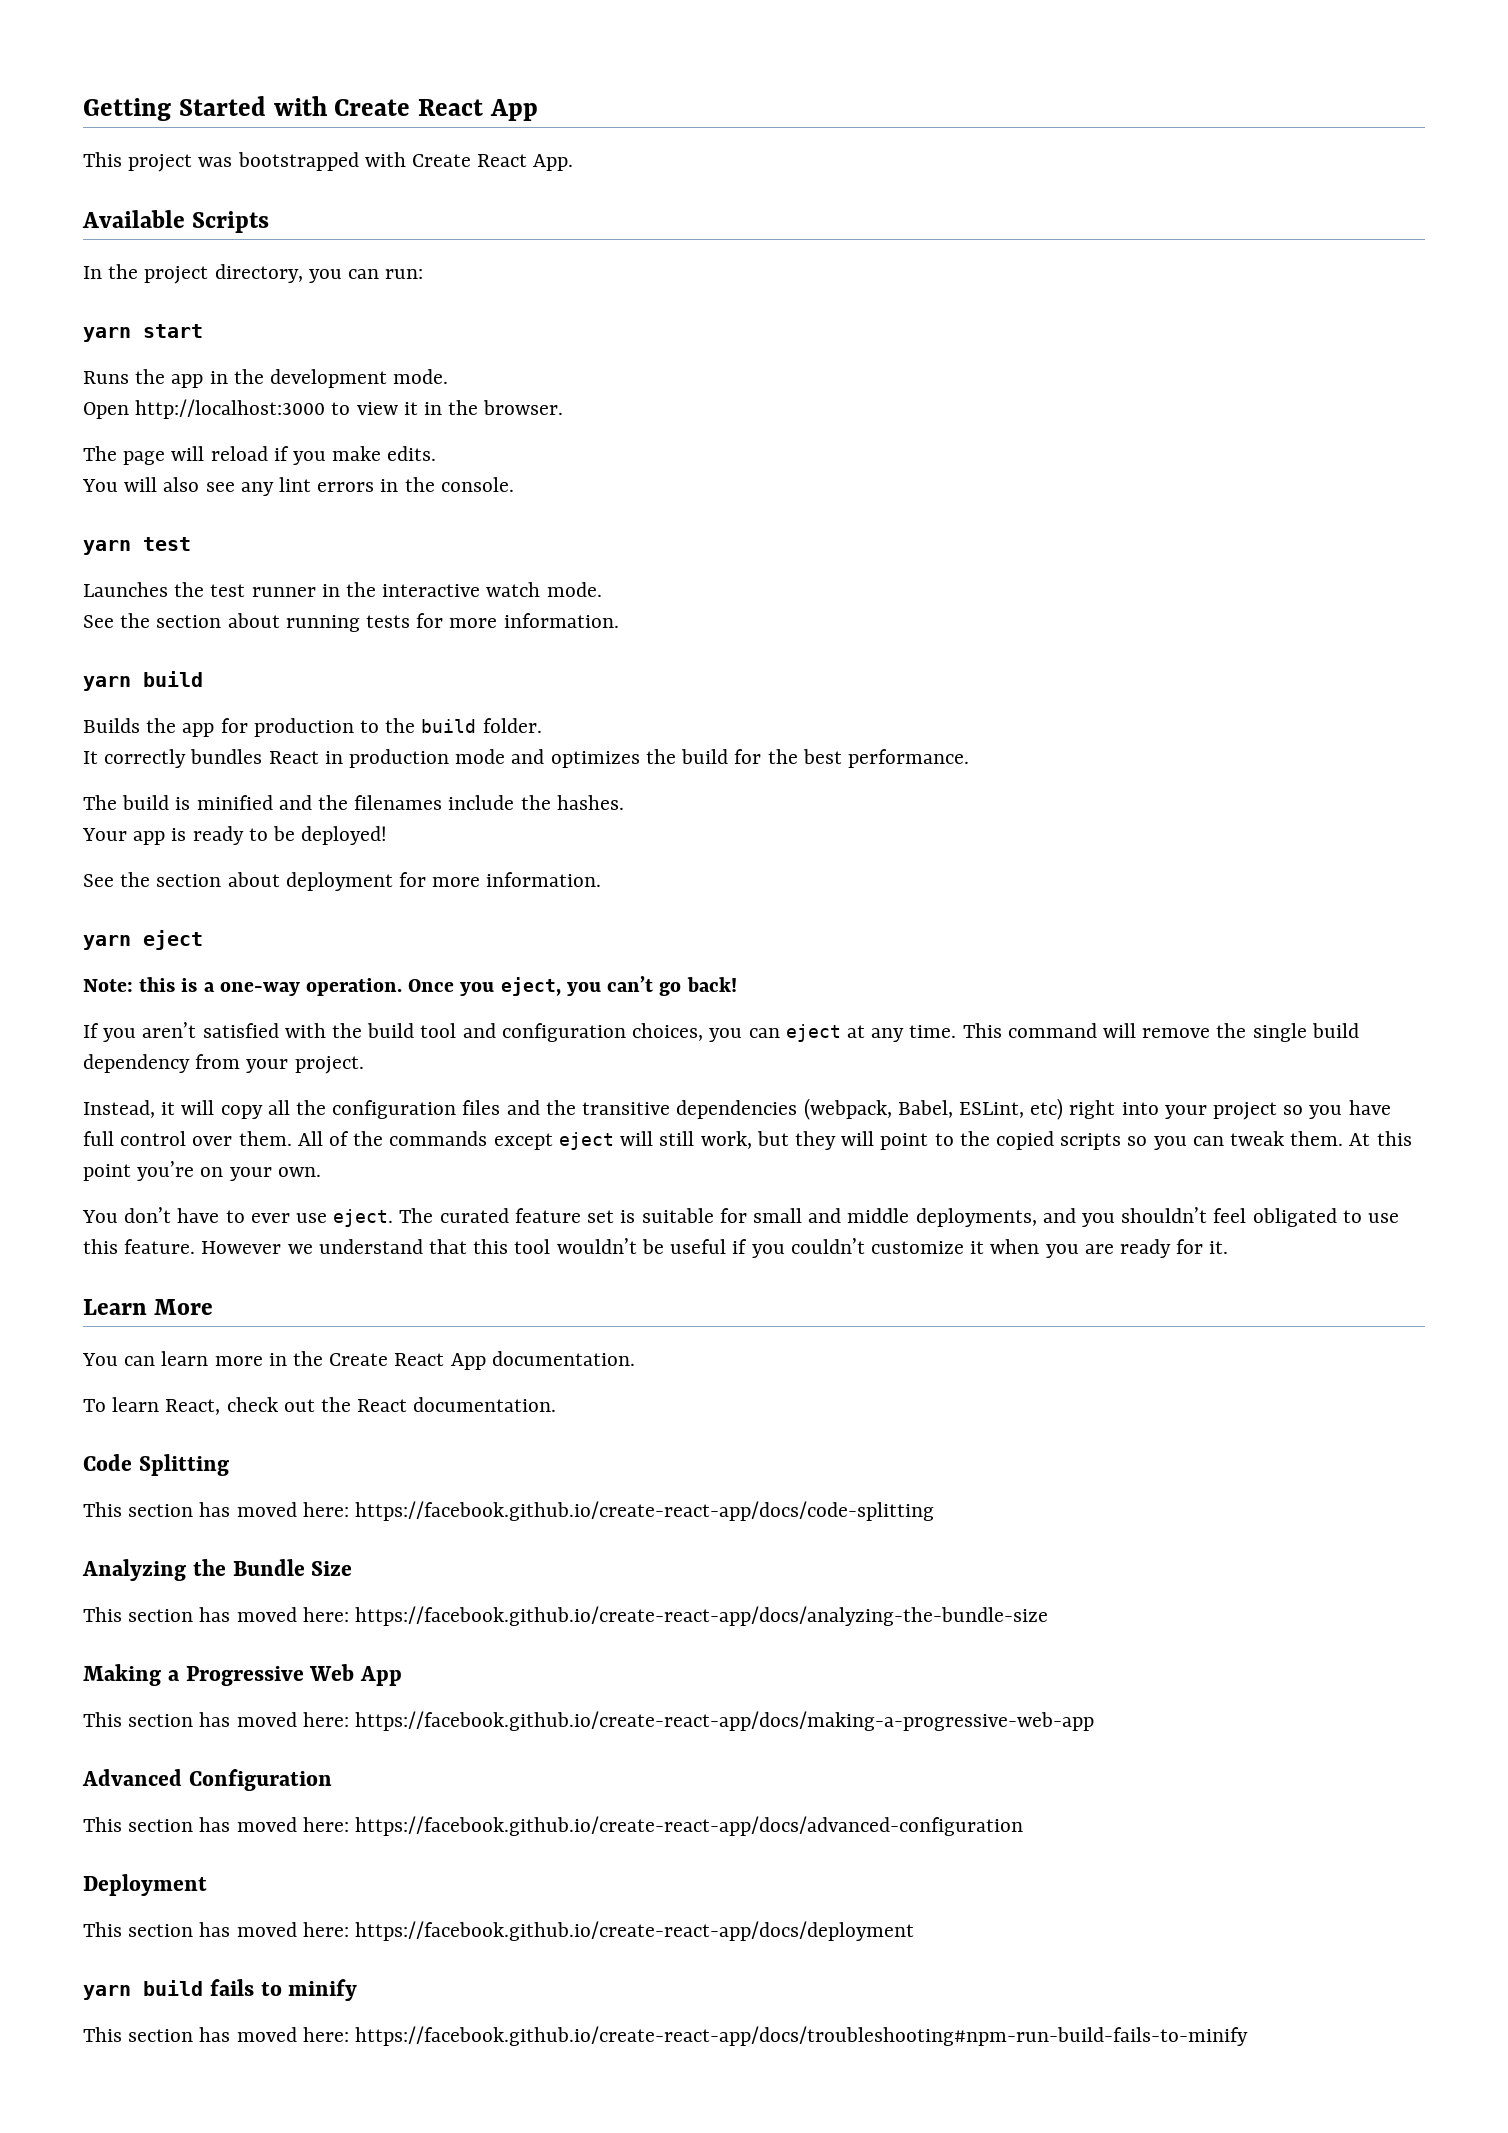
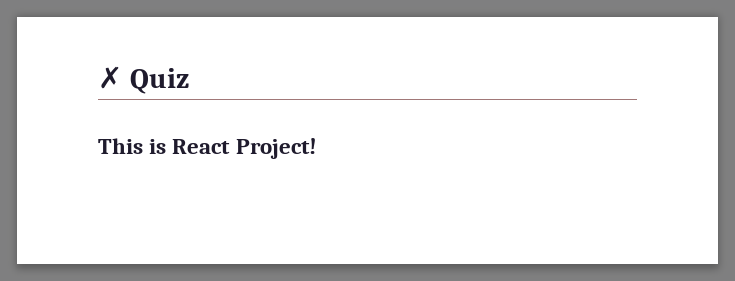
[83,96,539,121] [83,152,574,172] [82,210,270,233] [83,264,424,284] [83,324,203,342] [83,369,449,388] [83,399,564,419] [83,446,437,465] [82,477,514,496] [83,537,191,555] [83,582,602,597] [83,613,619,632] [83,671,203,691] [83,718,542,737] [83,749,969,768] [83,795,624,810] [82,826,388,845] [83,872,602,891] [83,930,203,950] [83,976,737,996] [83,1022,1359,1042] [83,1054,364,1074] [83,1098,1391,1120] [83,1131,1412,1150] [83,1161,321,1181] [82,1207,1400,1227] [83,1238,1229,1258] [83,1299,214,1315] [82,1351,635,1370] [83,1397,557,1415] [83,1454,229,1476] [83,1501,935,1521] [82,1559,353,1581] [83,1606,1049,1626] [83,1664,402,1686] [83,1711,1095,1731] [82,1769,332,1791] [83,1816,1024,1836] [83,1874,207,1896] [83,1921,915,1941] [83,1979,358,2001] [83,2026,1249,2046] Getting Started with Create React App // This project was bootstrapped with Create React App. // Available Scripts // In the project directory, you can run: // yarn start // Runs the app in the development mode. // Open http://localhost:3000 to view it in the browser. // The page will reload if you make edits. // You will also see any lint errors in the console. // yarn test // Launches the test runner in the interactive watch mode. // See the section about running tests for more information. // yarn build // Builds the app for production to the build folder. // It correctly bundles React in production mode and optimizes the build for the best performance. // The build is minified and the filenames include the hashes. // Your app is ready to be deployed! // See the section about deployment for more information. // yarn eject // Note: this is a one-way operation. Once you eject, you can’t go back! // If you aren’t satisfied with the build tool and configuration choices, you can eject at any time. This command will remove the single build dependency from your project. // Instead, it will copy all the configuration files and the transitive dependencies (webpack, Babel, ESLint, etc) right into your project so you have full control over them. All of the commands except eject will still work, but they will point to the copied scripts so you can tweak them. At this point you’re on your own. // You don’t have to ever use eject. The curated feature set is suitable for small and middle deployments, and you shouldn’t feel obligated to use this feature. However we understand that this tool wouldn’t be useful if you couldn’t customize it when you are ready for it. // Learn More // You can learn more in the Create React App documentation. // To learn React, check out the React documentation. // Code Splitting // This section has moved here: https://facebook.github.io/create-react-app/docs/code-splitting // Analyzing the Bundle Size // This section has moved here: https://facebook.github.io/create-react-app/docs/analyzing-the-bundle-size // Making a Progressive Web App // This section has moved here: https://facebook.github.io/create-react-app/docs/making-a-progressive-web-app // Advanced Configuration // This section has moved here: https://facebook.github.io/create-react-app/docs/advanced-configuration // Deployment // This section has moved here: https://facebook.github.io/create-react-app/docs/deployment // yarn build fails to minify // This section has moved here: https://facebook.github.io/create-react-app/docs/troubleshooting#npm-run-build-fails-to-minify -> [98,66,189,94] [98,138,317,159] ✗ Quiz // This is React Project!

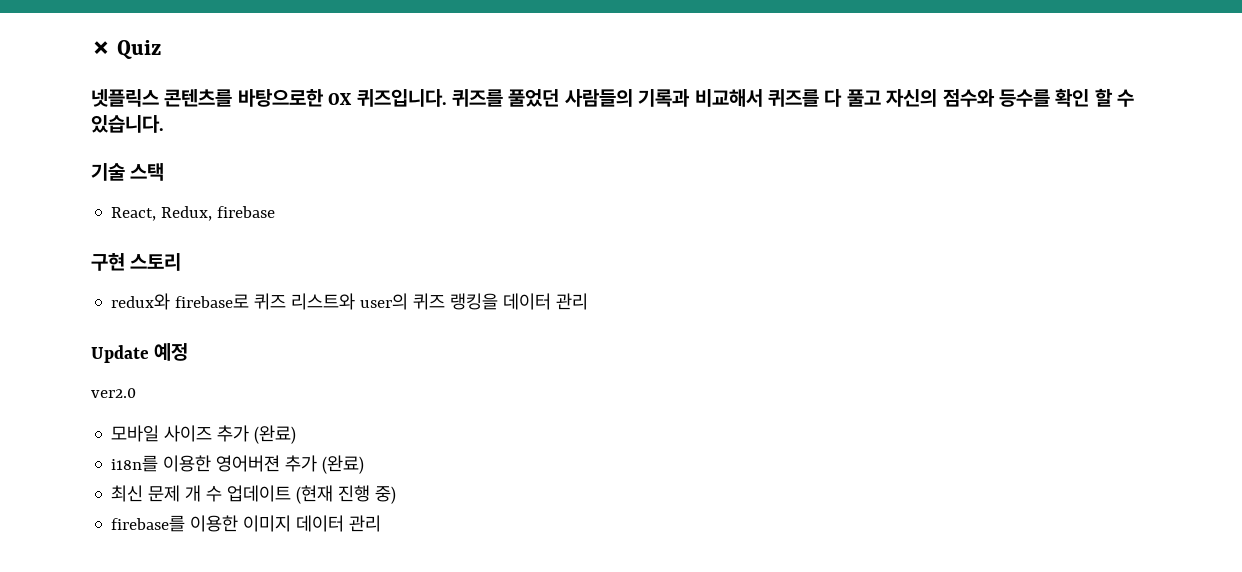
[98,138,317,159] This is React Project! -> [91,88,1135,107] [91,115,164,133] [91,163,165,181] [111,206,276,221] [91,253,182,271] [111,293,589,310] [91,343,189,363] [91,388,136,398] [111,425,297,444] [111,455,365,474] [111,485,397,504] [111,515,382,532] 넷플릭스 콘텐츠를 바탕으로한 OX 퀴즈입니다. 퀴즈를 풀었던 사람들의 기록과 비교해서 퀴즈를 다 풀고 자신의 점수와 등수를 확인 할 수 있습니다. // 기술 스택 // React, Redux, firebase // 구현 스토리 // redux와 firebase로 퀴즈 리스트와 user의 퀴즈 랭킹을 데이터 관리 // Update 예정 // ver2.0 // 모바일 사이즈 추가 (완료) // i18n를 이용한 영어버젼 추가 (완료) // 최신 문제 개 수 업데이트 (현재 진행 중) // firebase를 이용한 이미지 데이터 관리

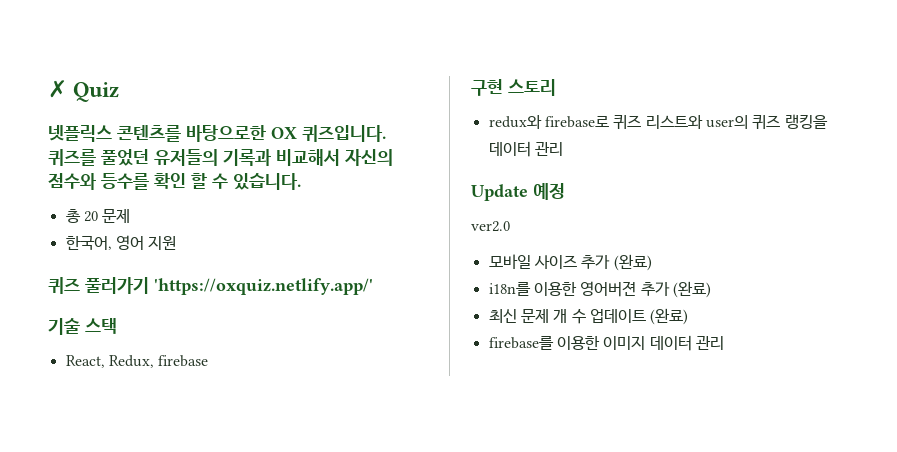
[564,89,633,107] 사람들의 -> [154,149,218,166] 유저들의
[767,89,881,107] 퀴즈를 다 풀고 -> (340, 157) none
(164, 124) none -> [65,209,131,223] [65,235,177,250] [48,277,373,295] // 총 20 문제 // 한국어, 영어 지원 // 퀴즈 풀러가기 'https://oxquiz.netlify.app/'
[296,485,397,504] (현재 진행 중) -> [650,308,689,325] (완료)

